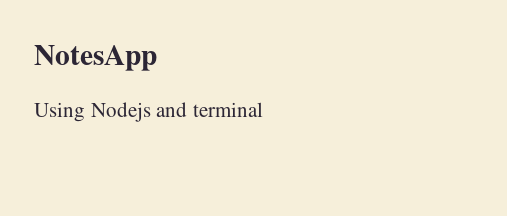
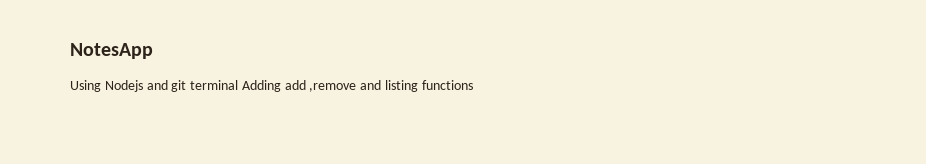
[193,102,264,117] terminal -> [171,80,473,92] git terminal Adding add ,remove and listing functions

